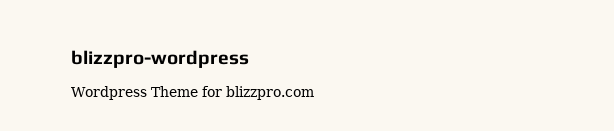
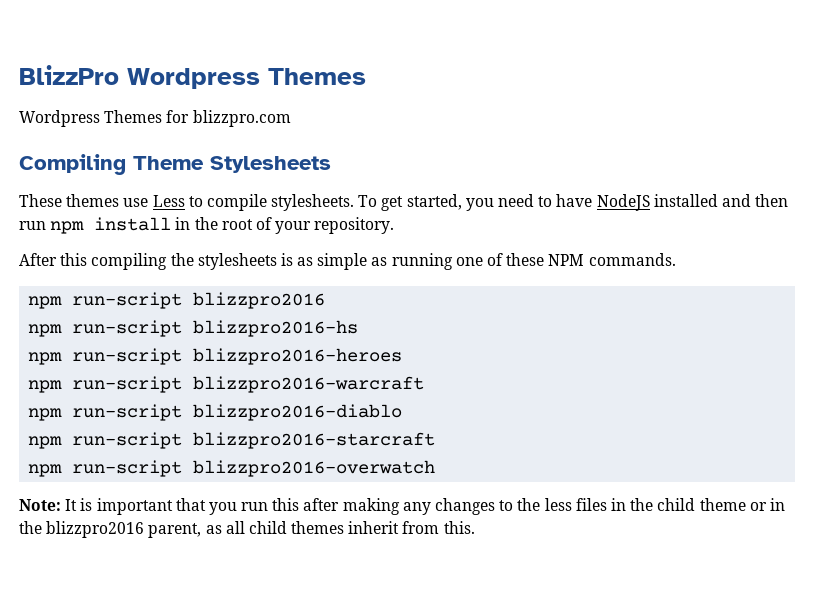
[71,50,249,68] [71,86,198,100] blizzpro-wordpress // Wordpress Theme -> [19,65,366,89] [19,110,163,127] BlizzPro Wordpress Themes // Wordpress Themes
(314, 93) none -> [19,154,331,175] [19,194,789,211] [19,217,395,234] [19,253,676,270] [28,292,326,309] [28,320,359,337] [28,348,403,365] [28,376,425,393] [28,404,403,421] [28,432,436,449] [28,460,436,477] [19,498,785,515] [19,521,475,538] // Compiling Theme Stylesheets // These themes use Less to compile stylesheets. To get started, you need to have NodeJS installed and then run npm install in the root of your repository. // After this compiling the stylesheets is as simple as running one of these NPM commands. // npm run-script blizzpro2016 // npm run-script blizzpro2016-hs // npm run-script blizzpro2016-heroes // npm run-script blizzpro2016-warcraft // npm run-script blizzpro2016-diablo // npm run-script blizzpro2016-starcraft // npm run-script blizzpro2016-overwatch // Note: It is important that you run this after making any changes to the less files in the child theme or in the blizzpro2016 parent, as all child themes inherit from this.

